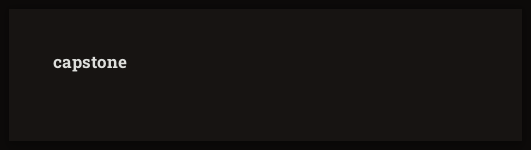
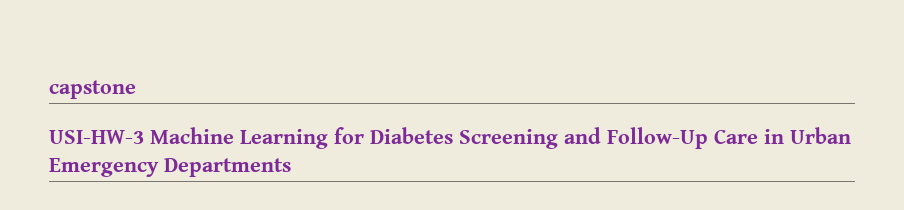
(127, 64) none -> [49,127,851,149] [49,158,291,177] // USI-HW-3 Machine Learning for Diabetes Screening and Follow-Up Care in Urban Emergency Departments

